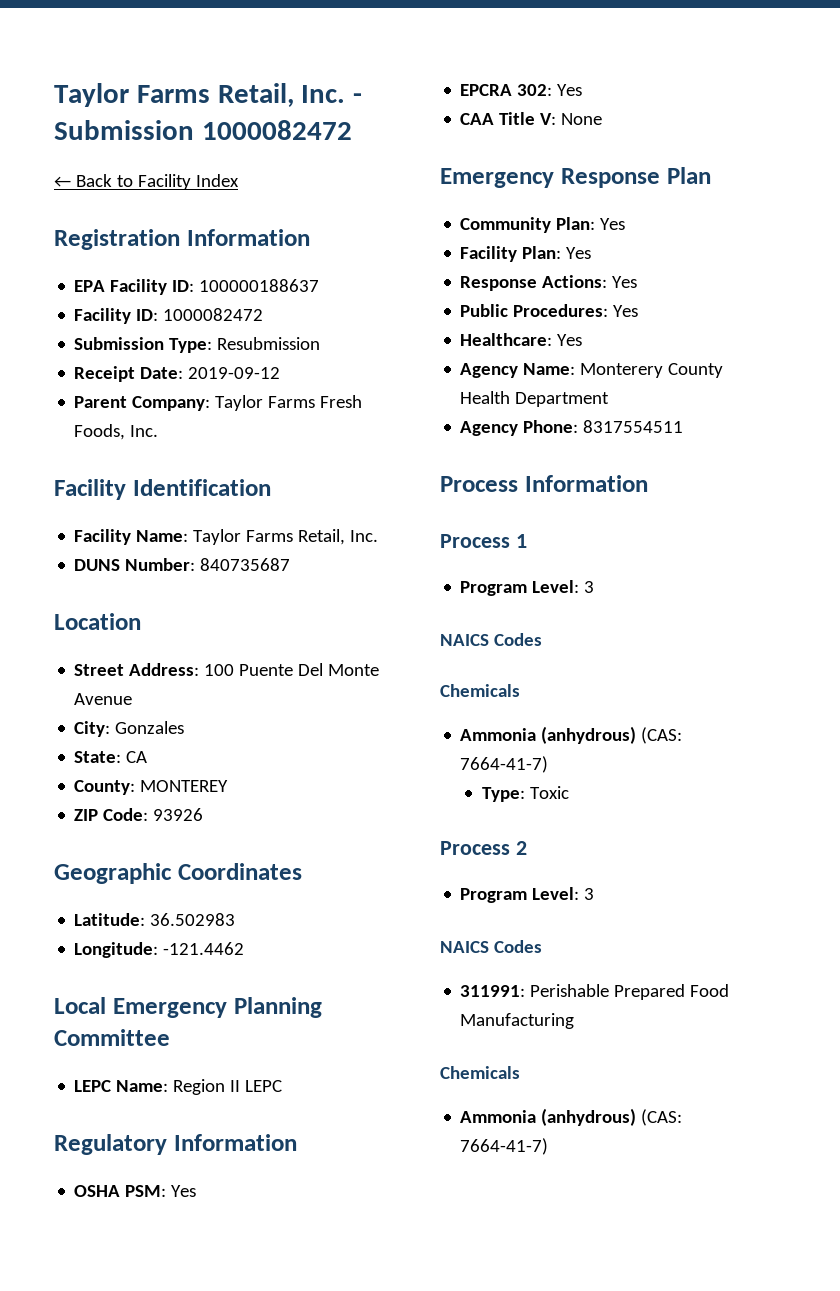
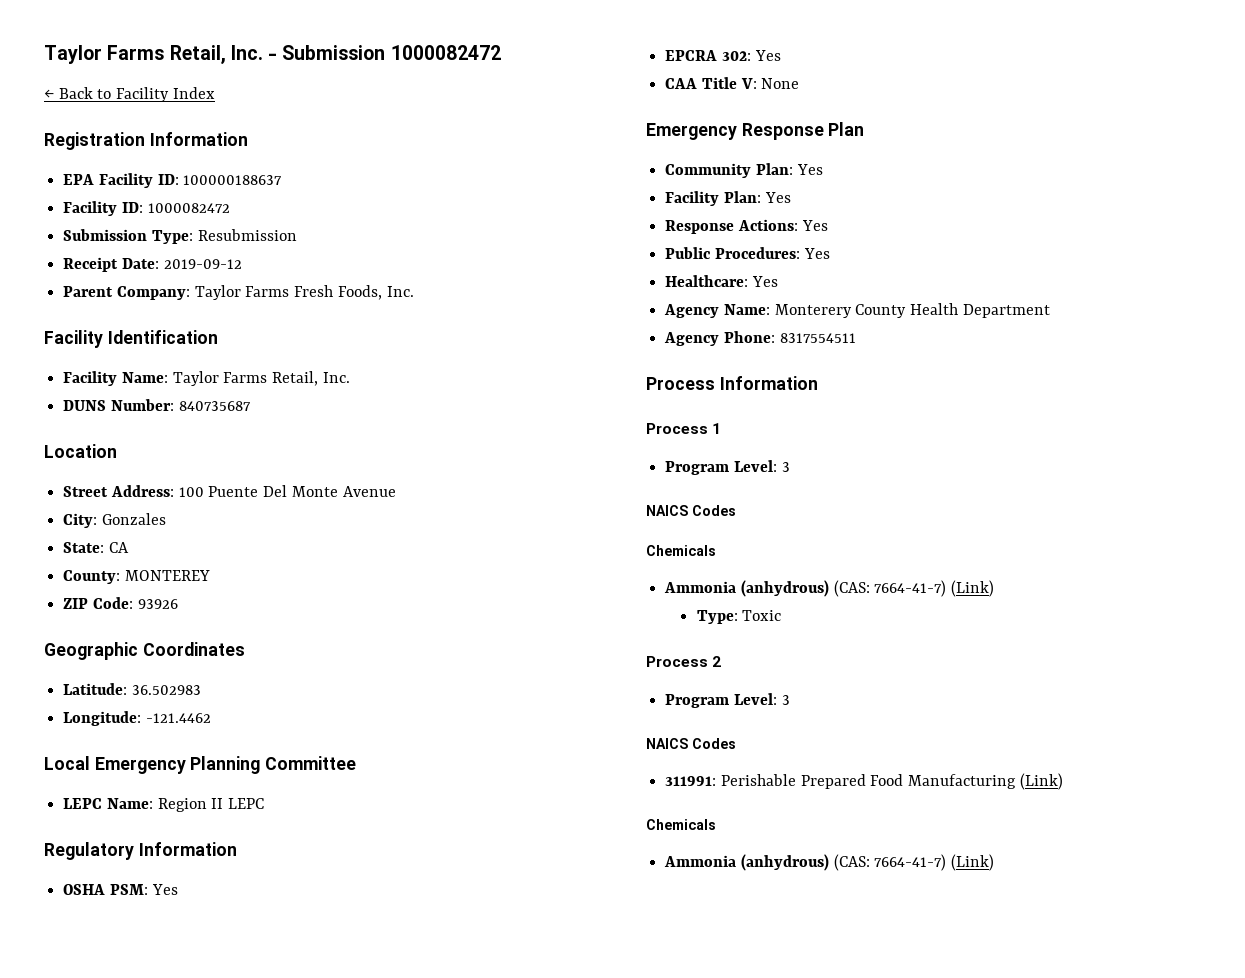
(549, 764) none -> [951,580,995,597] (Link)
[440,1066,520,1079] [460,1108,683,1126] [460,1138,549,1155] // Chemicals // Ammonia (anhydrous) (CAS: 7664-41-7) -> [1019,773,1063,790] [646,819,716,830] [664,854,995,871] (Link) // Chemicals // Ammonia (anhydrous) (CAS: 7664-41-7) (Link)

